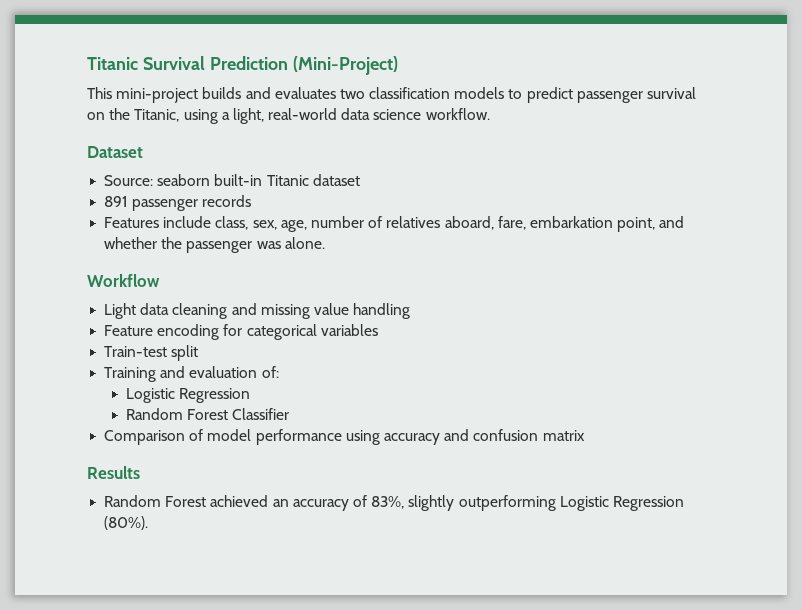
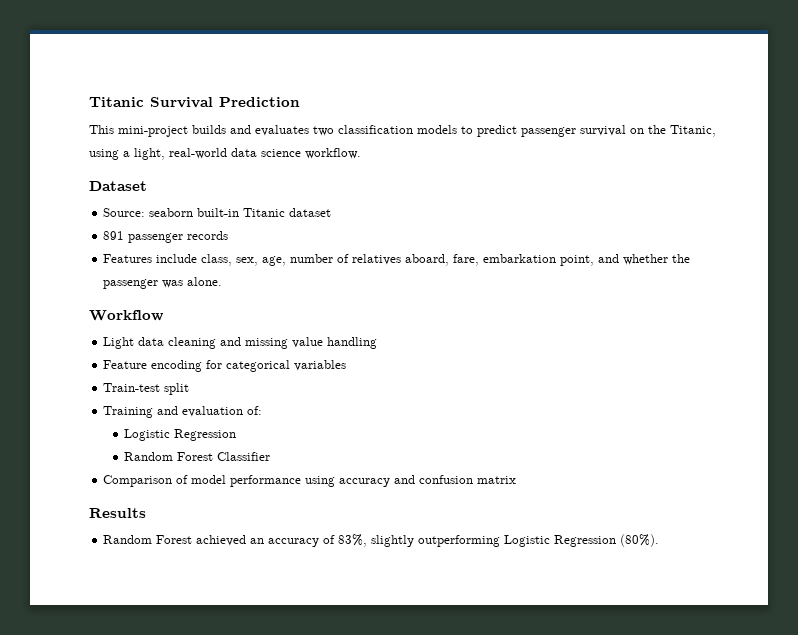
[292,56,398,75] (Mini-Project) -> (300, 102) none

